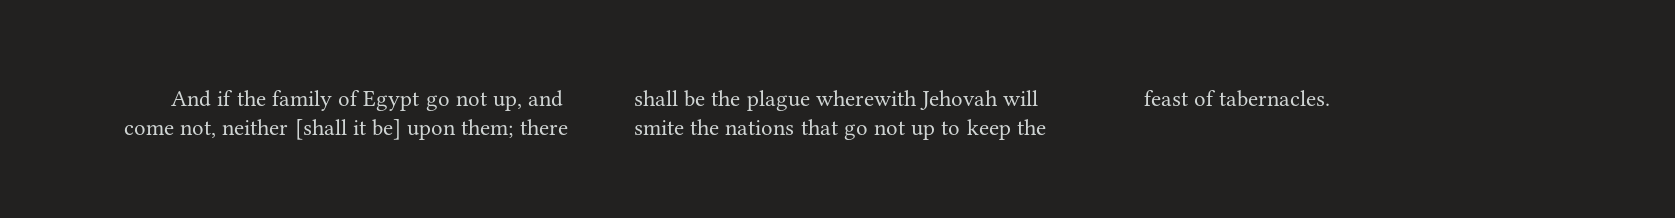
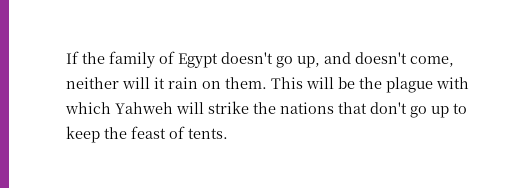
[171,90,234,107] And if -> [66,51,79,64] If
[425,90,564,111] [124,119,568,140] [634,90,1039,111] [634,120,684,135] go not up, and come not, neither [shall it be] upon them; there shall be the plague wherewith Jehovah will smite -> [221,52,454,68] [66,77,469,93] [65,101,249,114] doesn't go up, and doesn't come, neither will it rain on them. This will be the plague with which Yahweh will strike
[843,121,906,140] go not -> [370,102,427,118] don't go
[1219,90,1331,107] tabernacles. -> [188,128,228,139] tents.

